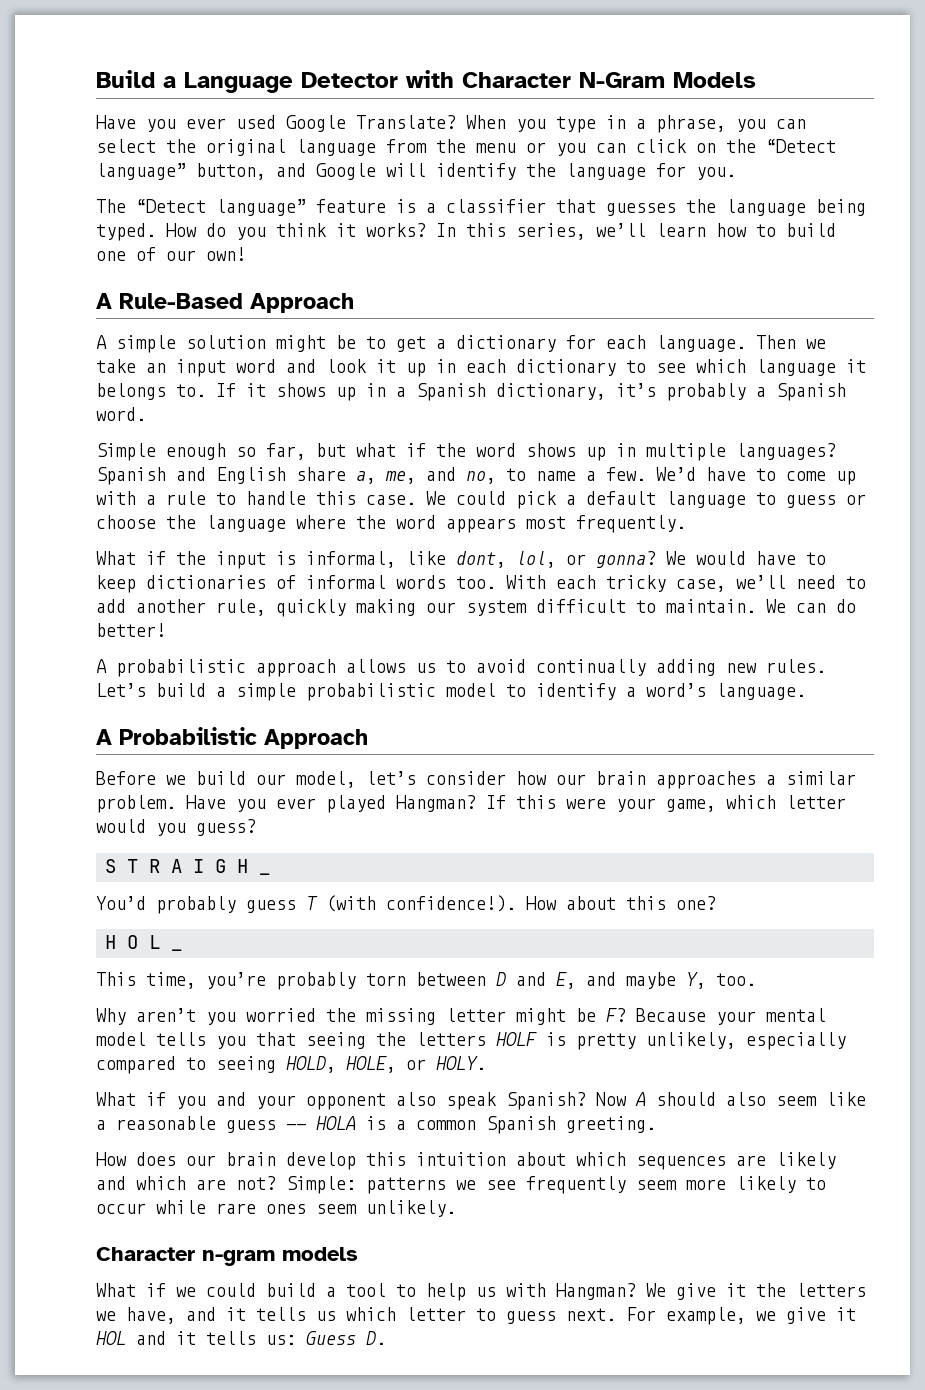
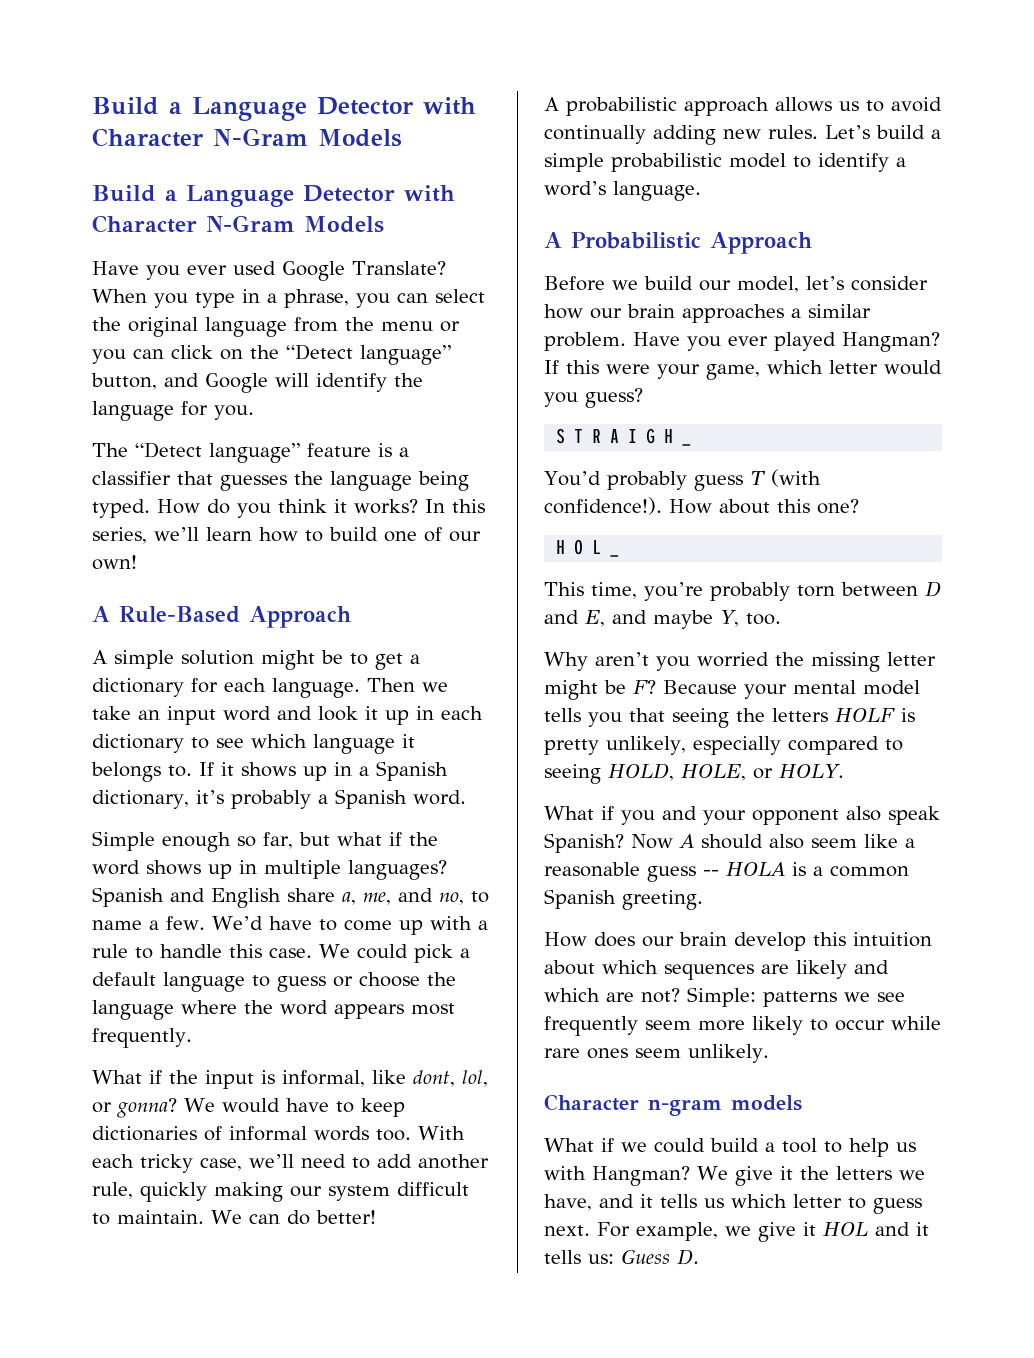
[96,70,756,93] Build a Language Detector with Character N-Gram Models -> [92,97,476,121] [92,128,402,147] [92,185,455,207] [92,215,384,233] Build a Language Detector with Character N-Gram Models // Build a Language Detector with Character N-Gram Models

